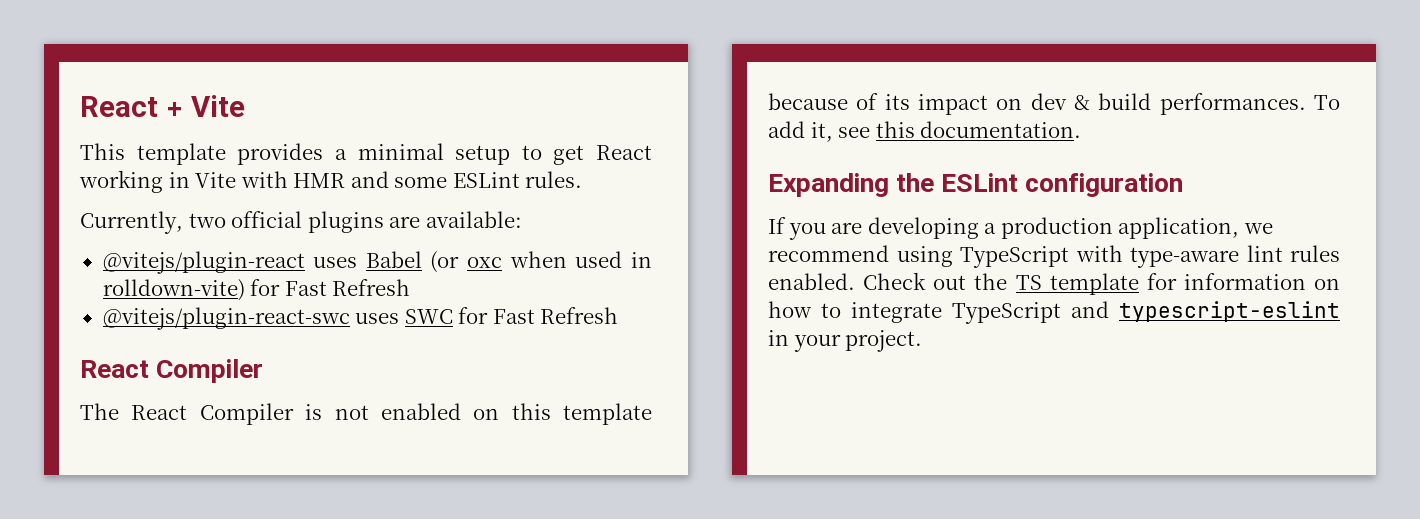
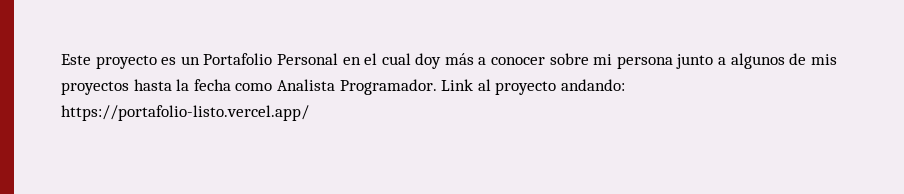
[80,95,245,117] [80,143,652,165] [79,170,583,193] [80,211,522,234] [102,251,653,274] [102,279,411,301] [102,307,619,330] [80,359,264,383] [80,403,652,425] [768,93,1340,115] [768,121,1082,142] [768,173,1184,197] [768,217,1273,240] [768,245,1340,268] [768,272,1340,295] [768,301,1340,324] [768,330,923,352] React + Vite // This template provides a minimal setup to get React working in Vite with HMR and some ESLint rules. // Currently, two official plugins are available: // @vitejs/plugin-react uses Babel (or oxc when used in rolldown-vite) for Fast Refresh // @vitejs/plugin-react-swc uses SWC for Fast Refresh // React Compiler // The React Compiler is not enabled on this template because of its impact on dev & build performances. To add it, see this documentation. // Expanding the ESLint configuration // If you are developing a production application, we recommend using TypeScript with type-aware lint rules enabled. Check out the TS template for information on how to integrate TypeScript and typescript-eslint in your project. -> [61,53,837,69] [61,79,625,95] [61,105,309,121] Este proyecto es un Portafolio Personal en el cual doy más a conocer sobre mi persona junto a algunos de mis proyectos hasta la fecha como Analista Programador. Link al proyecto andando: https://portafolio-listo.vercel.app/

